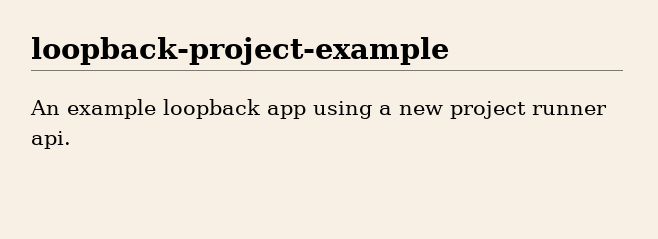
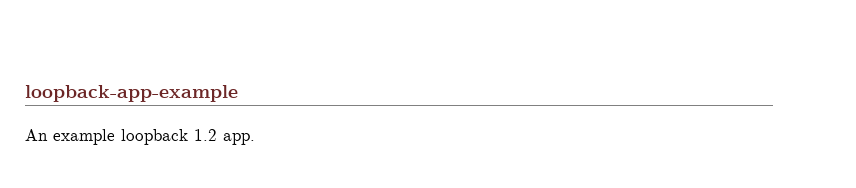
[31,37,449,65] loopback-project-example -> [25,85,238,102] loopback-app-example
[267,101,607,119] [31,131,71,149] app using a new project runner api. -> [194,129,255,145] 1.2 app.

